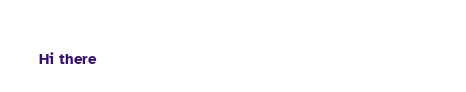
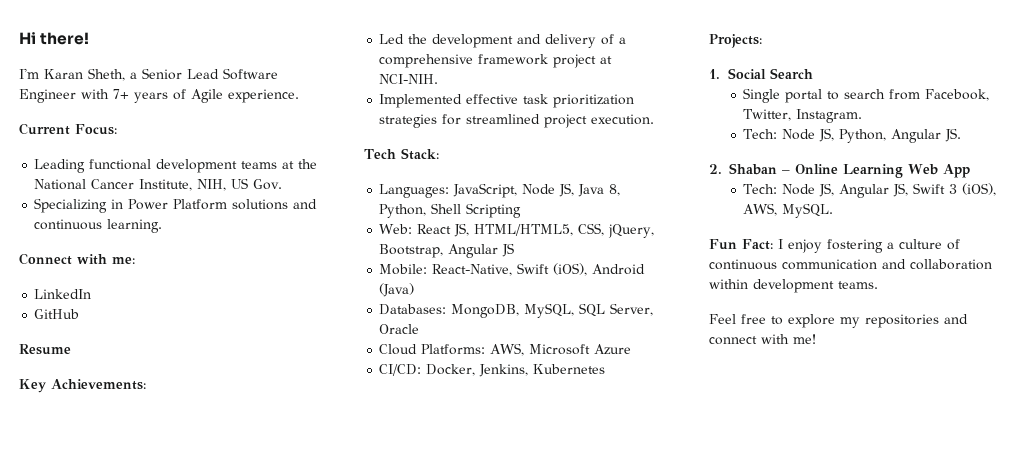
[59,54,97,64] there -> [40,32,90,45] [19,68,278,81] [19,89,299,103] [19,123,117,135] [34,159,318,173] [34,178,283,191] [34,198,318,213] [34,219,163,233] [19,253,135,265] [34,289,92,299] [34,309,80,319] [19,344,71,355] [19,379,146,393] [379,34,627,48] [379,54,613,68] [379,74,439,84] [379,94,635,108] [379,114,655,128] [364,148,439,160] [379,183,621,198] [379,203,522,218] [379,223,655,238] [379,243,515,258] [379,263,646,276] [379,283,415,297] [379,303,654,318] [379,324,420,334] [379,343,632,356] [379,364,606,377] [709,34,762,48] [709,68,813,79] [743,88,990,103] [743,109,863,123] [743,128,962,143] [709,163,970,178] [743,183,997,198] [743,203,834,218] [709,239,960,253] [709,259,992,270] [709,279,878,293] [709,314,968,328] [709,334,816,345] there! // I'm Karan Sheth, a Senior Lead Software Engineer with 7+ years of Agile experience. // Current Focus: // Leading functional development teams at the National Cancer Institute, NIH, US Gov. // Specializing in Power Platform solutions and continuous learning. // Connect with me: // LinkedIn // GitHub // Resume // Key Achievements: // Led the development and delivery of a comprehensive framework project at NCI-NIH. // Implemented effective task prioritization strategies for streamlined project execution. // Tech Stack: // Languages: JavaScript, Node JS, Java 8, Python, Shell Scripting // Web: React JS, HTML/HTML5, CSS, jQuery, Bootstrap, Angular JS // Mobile: React-Native, Swift (iOS), Android (Java) // Databases: MongoDB, MySQL, SQL Server, Oracle // Cloud Platforms: AWS, Microsoft Azure // CI/CD: Docker, Jenkins, Kubernetes // Projects: // 1. Social Search // Single portal to search from Facebook, Twitter, Instagram. // Tech: Node JS, Python, Angular JS. // 2. Shaban – Online Learning Web App // Tech: Node JS, Angular JS, Swift 3 (iOS), AWS, MySQL. // Fun Fact: I enjoy fostering a culture of continuous communication and collaboration within development teams. // Feel free to explore my repositories and connect with me!

